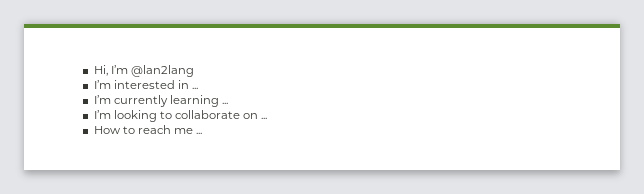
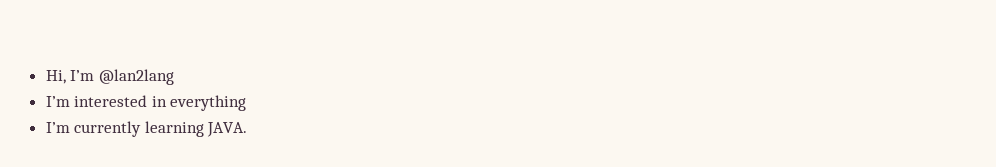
[191,87,198,89] ... -> [170,95,247,111] everything
[221,102,228,104] [93,110,268,122] [93,125,203,134] ... // I’m looking to collaborate on ... // How to reach me ... -> [207,122,248,137] JAVA.

